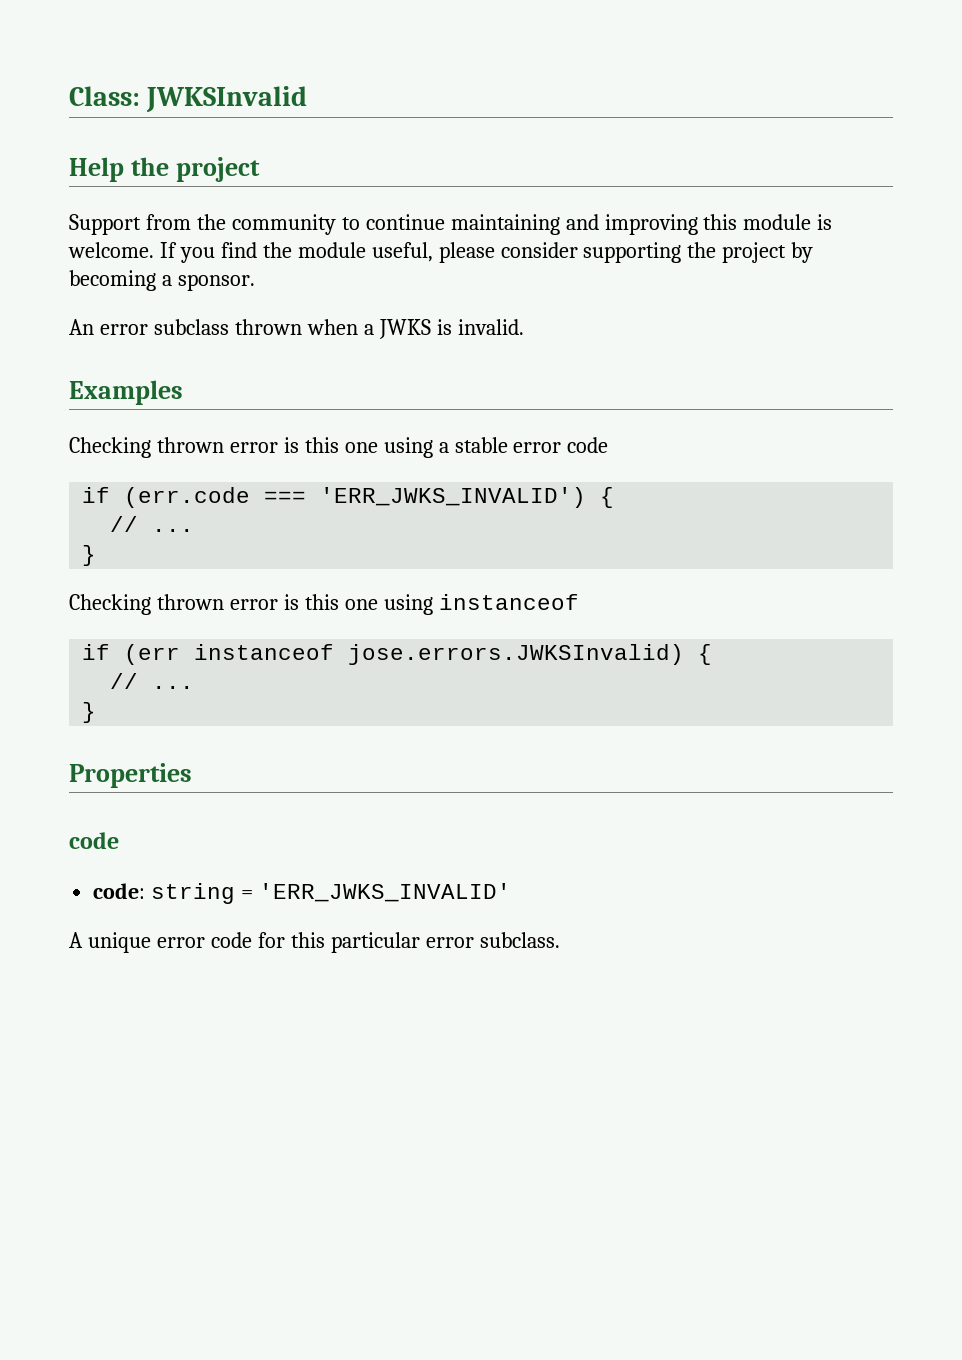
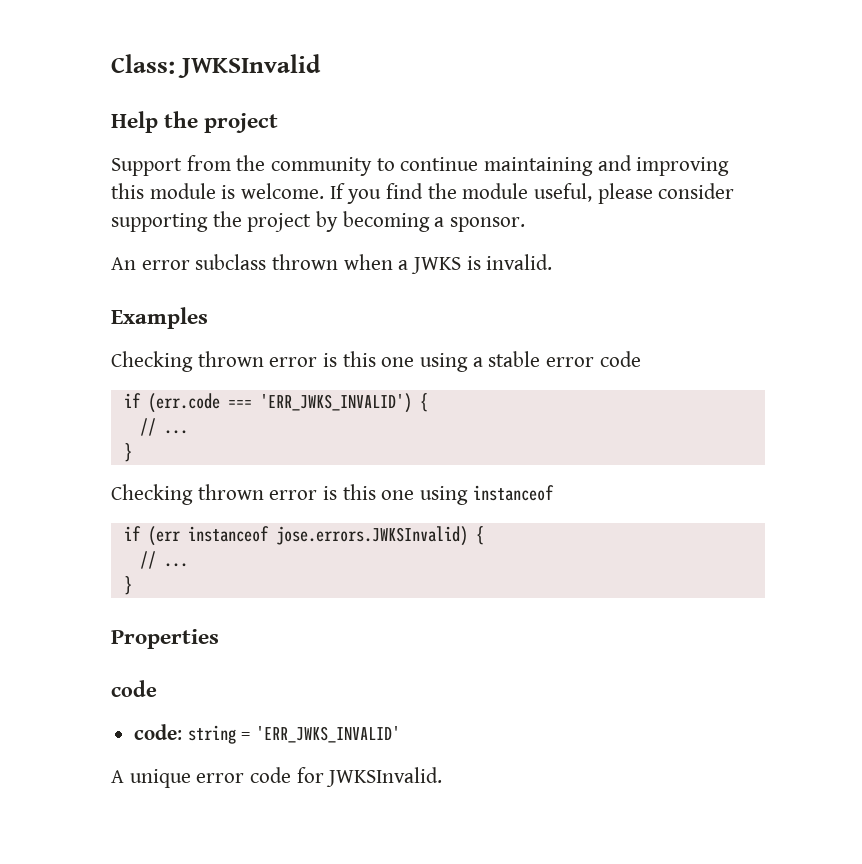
[290,932,560,953] this particular error subclass. -> [326,767,443,787] JWKSInvalid.

